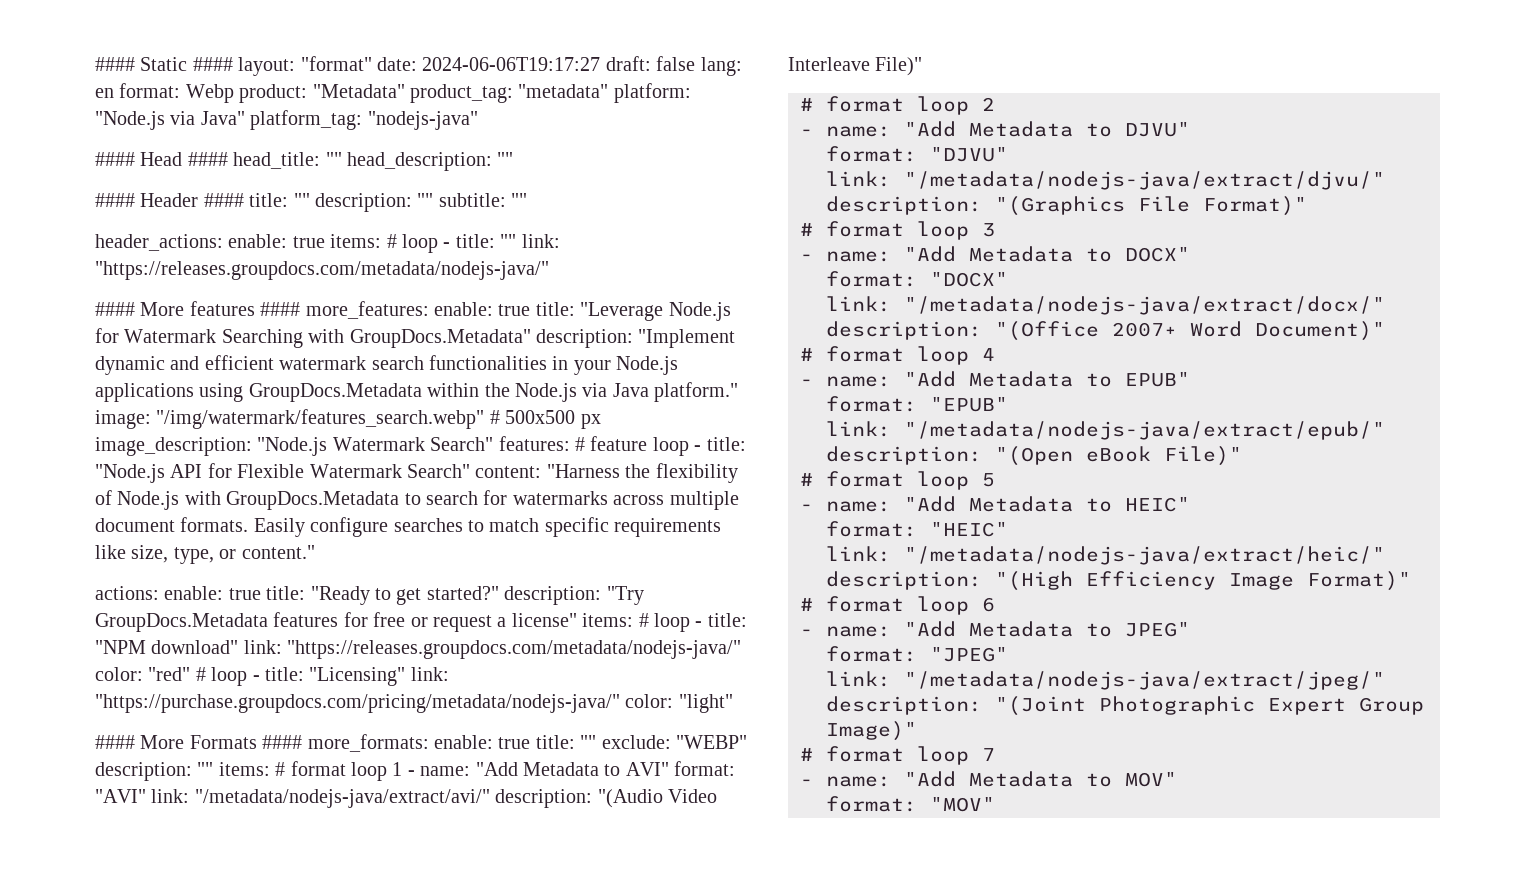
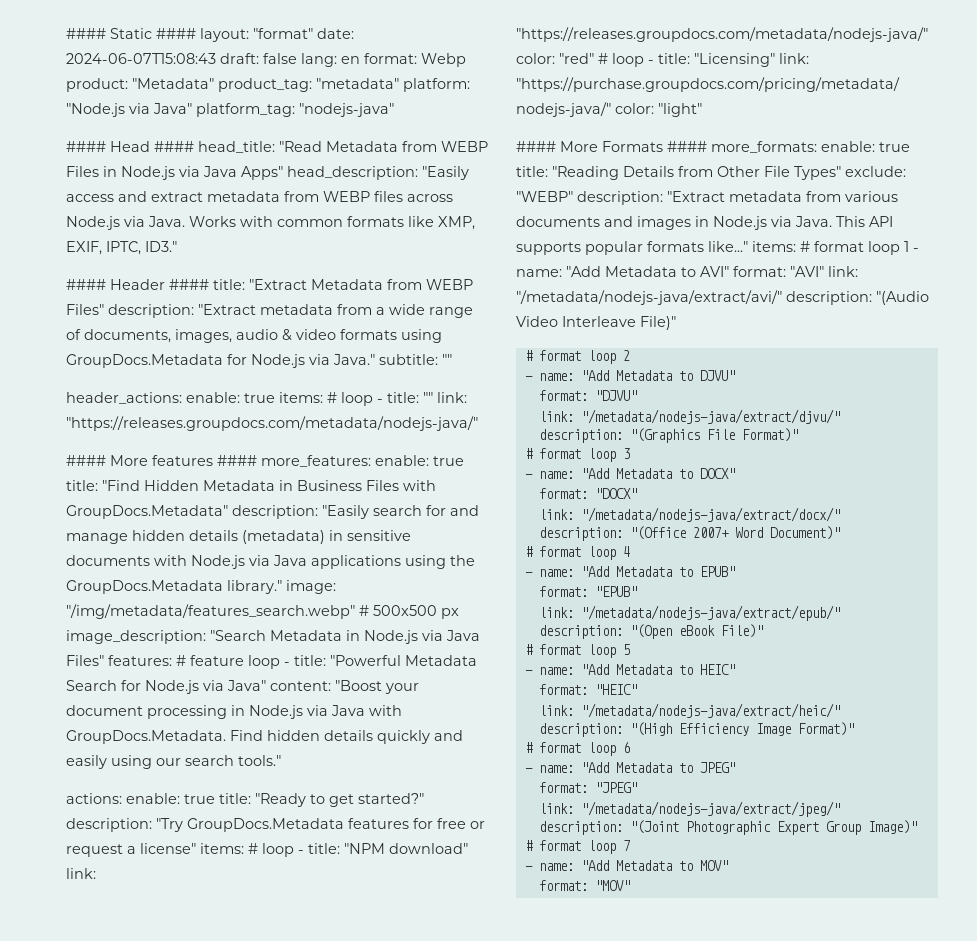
[422,57,601,71] 2024-06-06T19:17:27 -> [66,53,216,64] 2024-06-07T15:08:43
[325,152,514,171] [95,193,434,212] "" head_description: "" // #### Header #### title: "" description: "" -> [279,141,488,152] [66,166,469,180] [66,191,453,202] [66,216,475,230] [66,241,177,255] [66,279,473,290] [66,304,473,318] [66,329,442,343] [66,354,375,368] "Read Metadata from WEBP Files in Node.js via Java Apps" head_description: "Easily access and extract metadata from WEBP files across Node.js via Java. Works with common formats like XMP, EXIF, IPTC, ID3." // #### Header #### title: "Extract Metadata from WEBP Files" description: "Extract metadata from a wide range of documents, images, audio & video formats using GroupDocs.Metadata for Node.js via Java."
[580,302,731,321] [95,328,736,348] [95,355,679,375] [95,382,739,402] [95,409,601,429] [95,437,494,456] "Leverage Node.js for Watermark Searching with GroupDocs.Metadata" description: "Implement dynamic and efficient watermark search functionalities in your Node.js applications using GroupDocs.Metadata within the Node.js via Java platform." image: "/img/watermark/features_search.webp" # 500x500 px image_description: "Node.js Watermark Search" -> [102,480,436,491] [66,505,479,519] [66,530,411,544] [66,555,475,569] [66,580,336,594] [66,604,459,619] [66,630,480,644] [66,655,104,666] "Find Hidden Metadata in Business Files with GroupDocs.Metadata" description: "Easily search for and manage hidden details (metadata) in sensitive documents with Node.js via Java applications using the GroupDocs.Metadata library." image: "/img/metadata/features_search.webp" # 500x500 px image_description: "Search Metadata in Node.js via Java Files"
[95,463,738,483] [95,490,739,510] [95,517,722,537] [95,545,315,564] "Node.js API for Flexible Watermark Search" content: "Harness the flexibility of Node.js with GroupDocs.Metadata to search for watermarks across multiple document formats. Easily configure searches to match specific requirements like size, type, or content." -> [330,655,477,666] [66,680,419,694] [66,705,402,719] [66,730,463,744] [66,755,281,769] "Powerful Metadata Search for Node.js via Java" content: "Boost your document processing in Node.js via Java with GroupDocs.Metadata. Find hidden details quickly and easily using our search tools."
[580,735,747,749] [95,762,214,781] "" exclude: "WEBP" description: "" -> [552,166,906,180] [516,191,898,205] [516,216,893,230] [516,241,748,255] "Reading Details from Other File Types" exclude: "WEBP" description: "Extract metadata from various documents and images in Node.js via Java. This API supports popular formats like..."

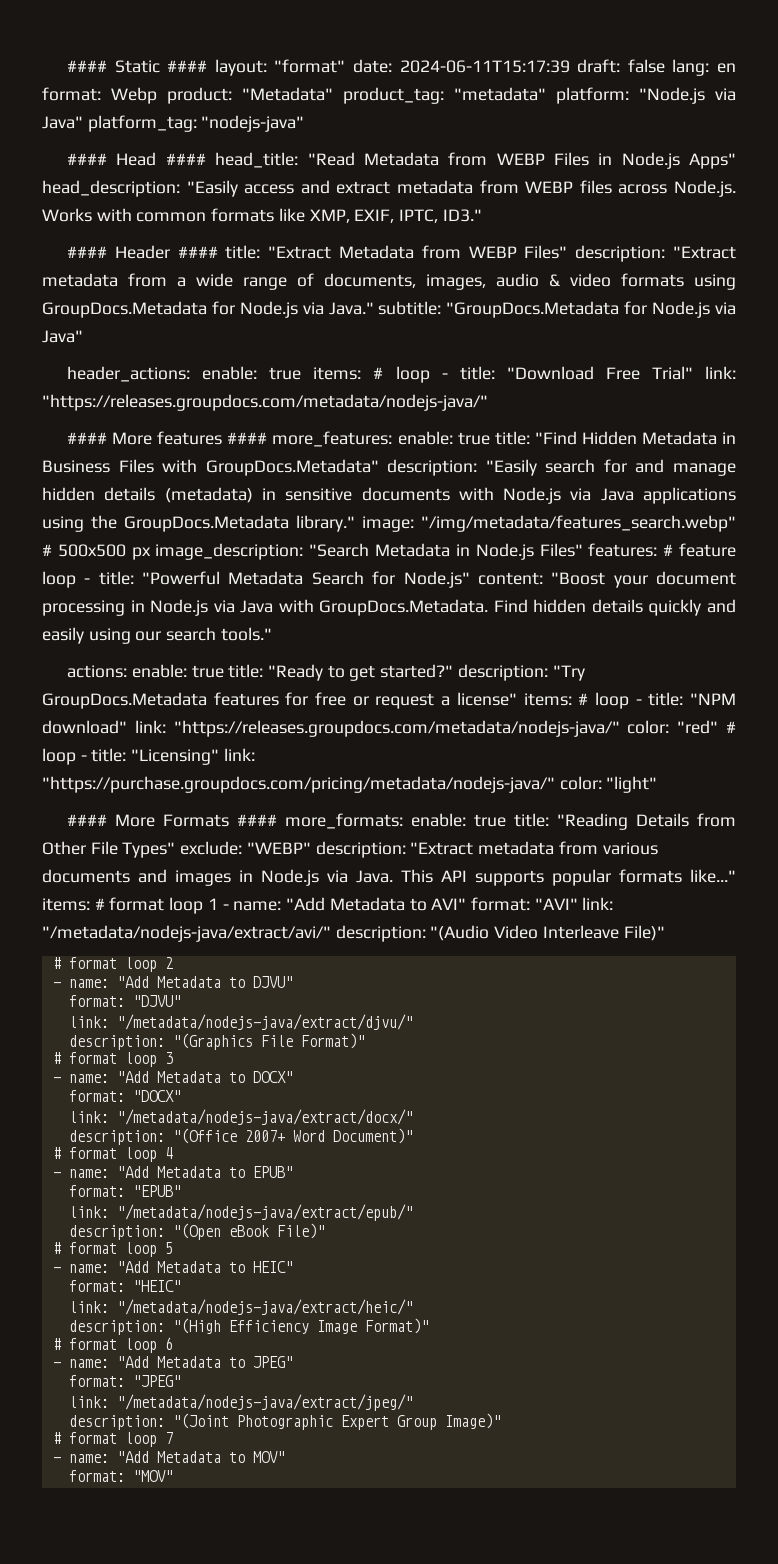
[66,53,216,64] 2024-06-07T15:08:43 -> [399,60,570,73] 2024-06-11T15:17:39
[179,166,237,177] via Java -> (680, 160) none
[66,216,185,230] Node.js via Java. -> [674,180,737,197] Node.js.
[442,354,452,365] "" -> [446,301,737,318] [42,330,83,343] "GroupDocs.Metadata for Node.js via Java"
[423,392,433,403] "" -> [506,366,693,380] "Download Free Trial"
[422,630,480,641] via Java -> (534, 551) none
[145,680,266,694] Node.js via Java" -> [403,571,470,588] Node.js"

